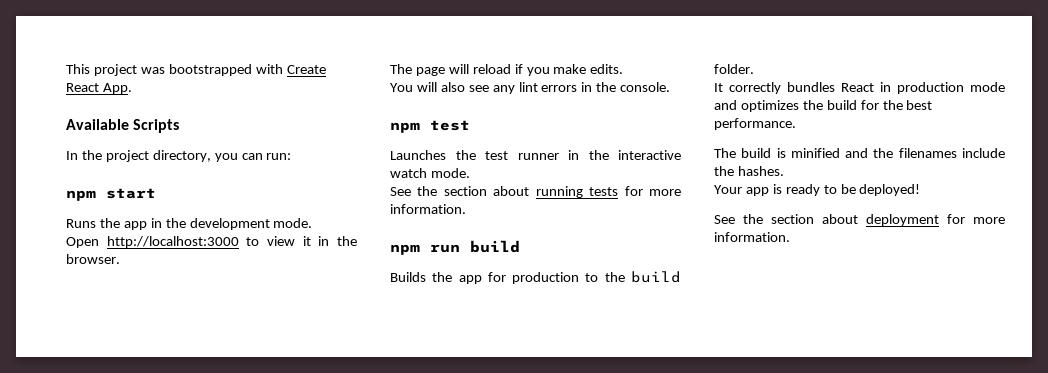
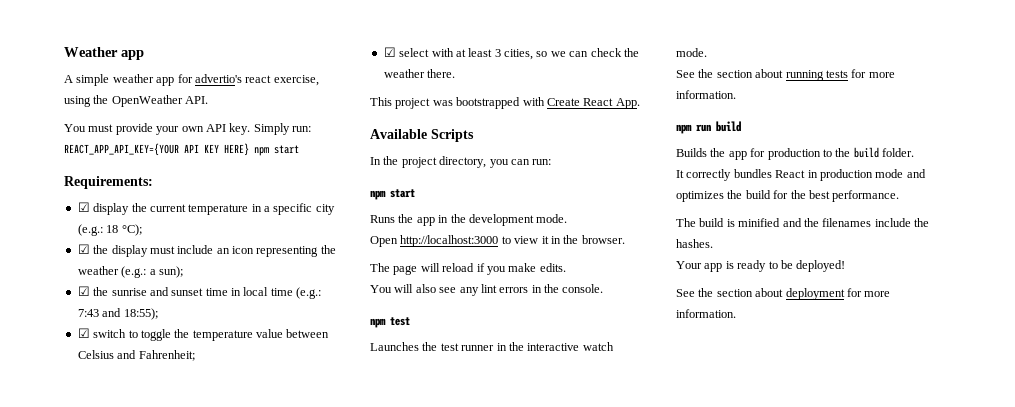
(66, 69) none -> [64,47,144,60] [64,74,319,86] [64,95,209,107] [64,123,311,135] [64,143,299,156] [64,176,153,189] [77,202,335,215] [77,224,142,236] [77,244,336,257] [77,266,183,278] [77,286,322,299] [77,308,158,320] [77,328,330,341] [77,350,195,361] [383,47,639,60] [383,69,456,78] Weather app // A simple weather app for advertio's react exercise, using the OpenWeather API. // You must provide your own API key. Simply run: REACT_APP_API_KEY={YOUR API KEY HERE} npm start // Requirements: // ☑ display the current temperature in a specific city (e.g.: 18 °C); // ☑ the display must include an icon representing the weather (e.g.: a sun); // ☑ the sunrise and sunset time in local time (e.g.: 7:43 and 18:55); // ☑ switch to toggle the temperature value between Celsius and Fahrenheit; // ☑ select with at least 3 cities, so we can check the weather there. //

